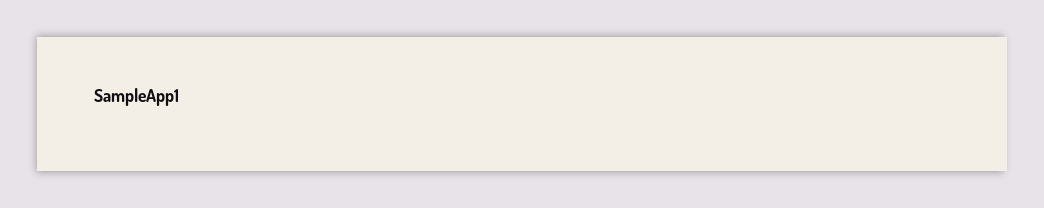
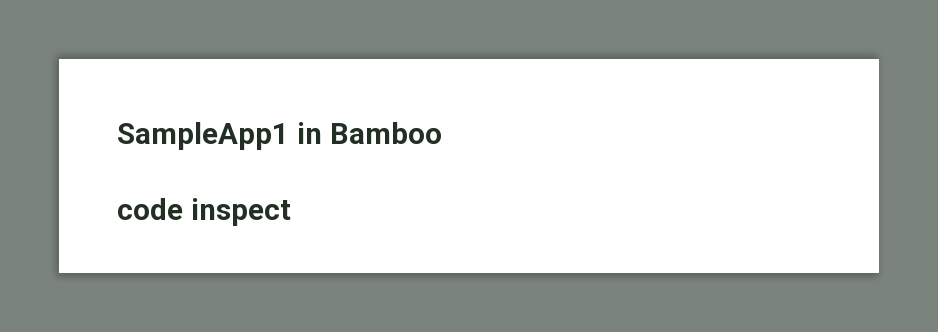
(179, 97) none -> [296,122,442,144] [117,198,291,226] in Bamboo // code inspect

